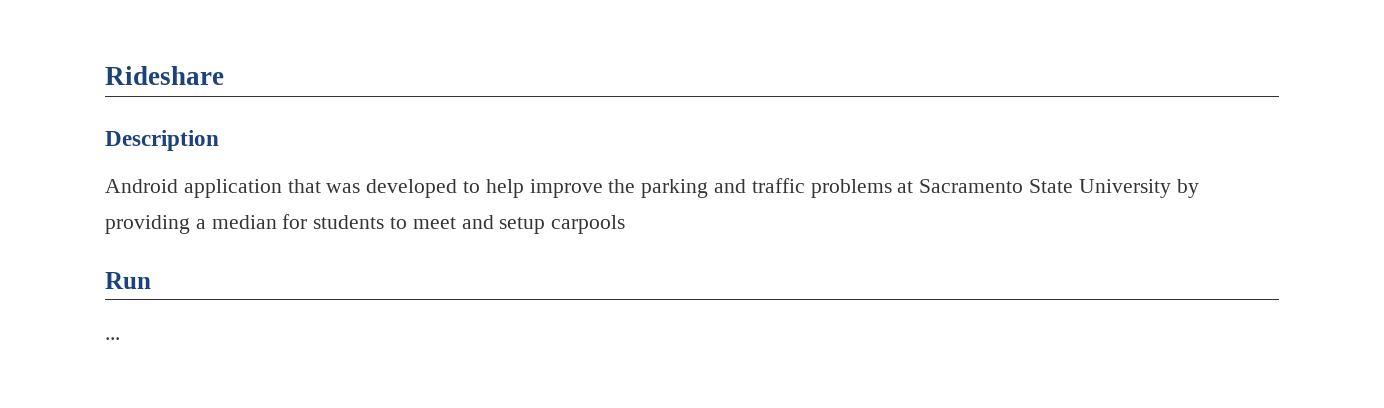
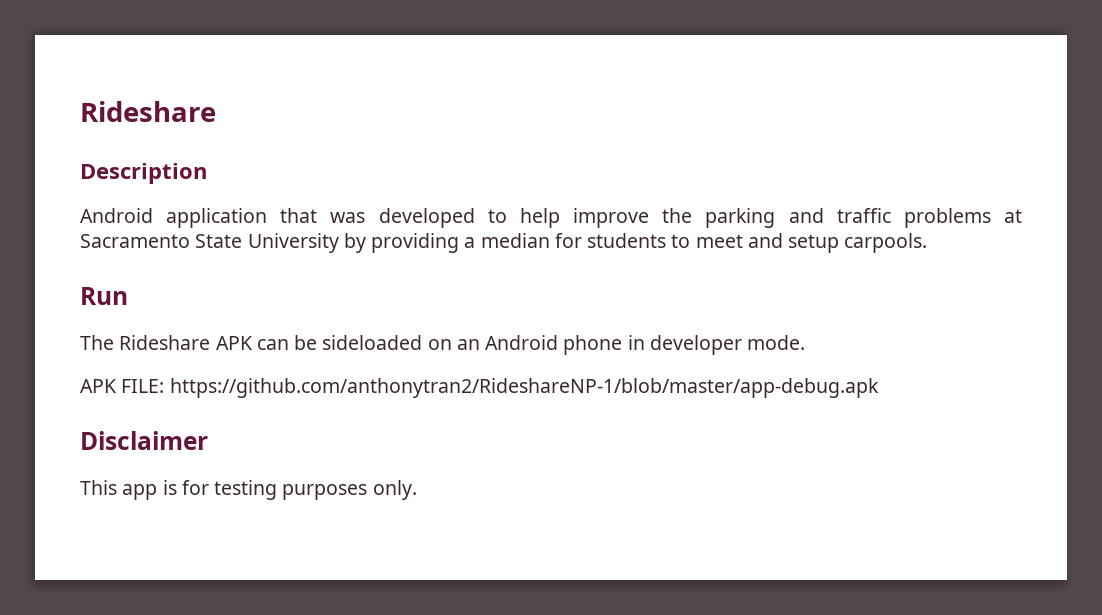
[551,215,626,234] carpools -> [844,233,928,253] carpools.
[105,337,120,340] ... -> [80,335,806,355] [80,378,879,398] [80,431,208,450] [80,480,417,500] The Rideshare APK can be sideloaded on an Android phone in developer mode. // APK FILE: https://github.com/anthonytran2/RideshareNP-1/blob/master/app-debug.apk // Disclaimer // This app is for testing purposes only.

